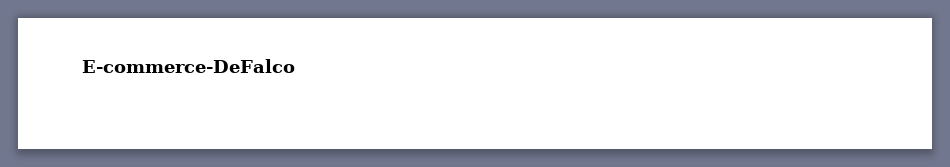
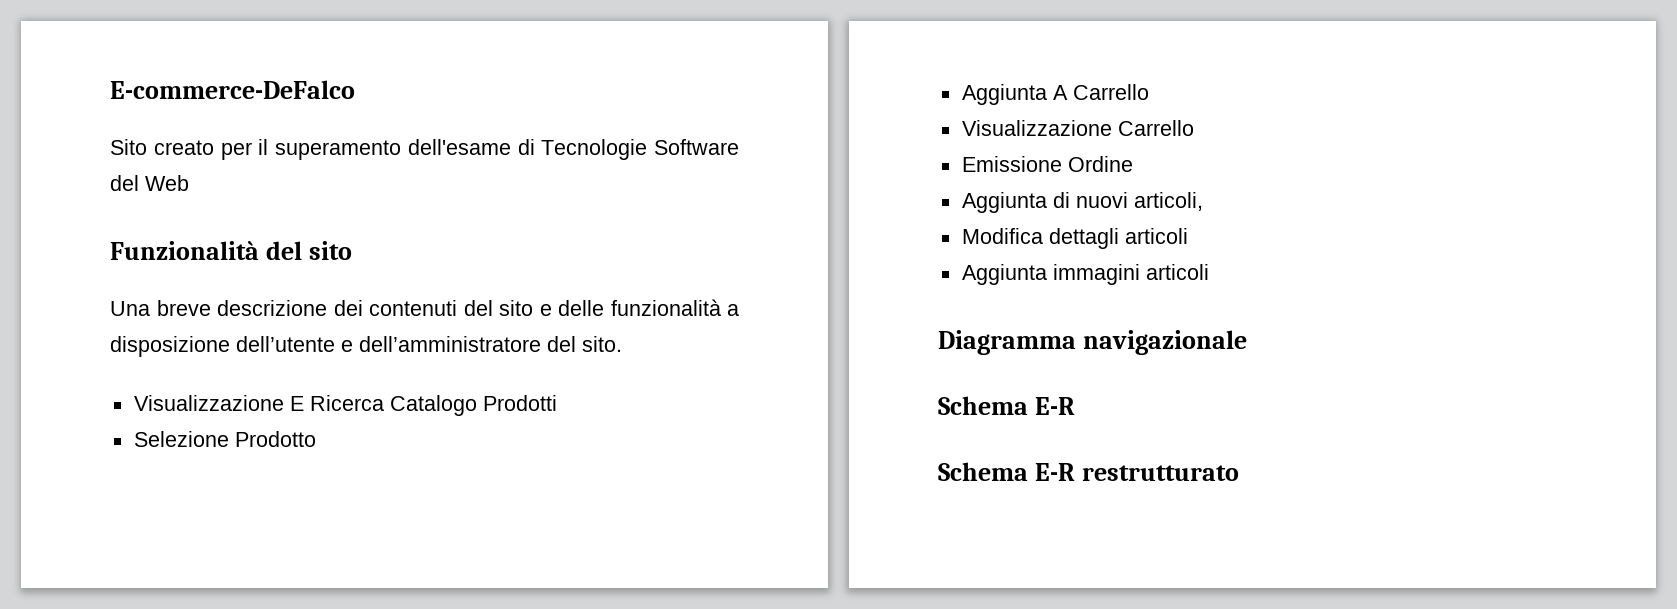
(295, 66) none -> [110,139,739,160] [110,175,189,191] [110,241,352,260] [110,299,739,316] [110,336,622,357] [133,395,557,416] [133,431,316,447] [961,84,1149,105] [961,120,1194,136] [961,156,1133,172] [961,192,1203,213] [961,228,1188,249] [961,264,1209,285] [938,330,1247,355] [938,396,1075,415] [938,462,1239,481] // Sito creato per il superamento dell'esame di Tecnologie Software del Web // Funzionalità del sito // Una breve descrizione dei contenuti del sito e delle funzionalità a disposizione dell’utente e dell’amministratore del sito. // Visualizzazione E Ricerca Catalogo Prodotti // Selezione Prodotto // Aggiunta A Carrello // Visualizzazione Carrello // Emissione Ordine // Aggiunta di nuovi articoli, // Modifica dettagli articoli // Aggiunta immagini articoli // Diagramma navigazionale // Schema E-R // Schema E-R restrutturato

